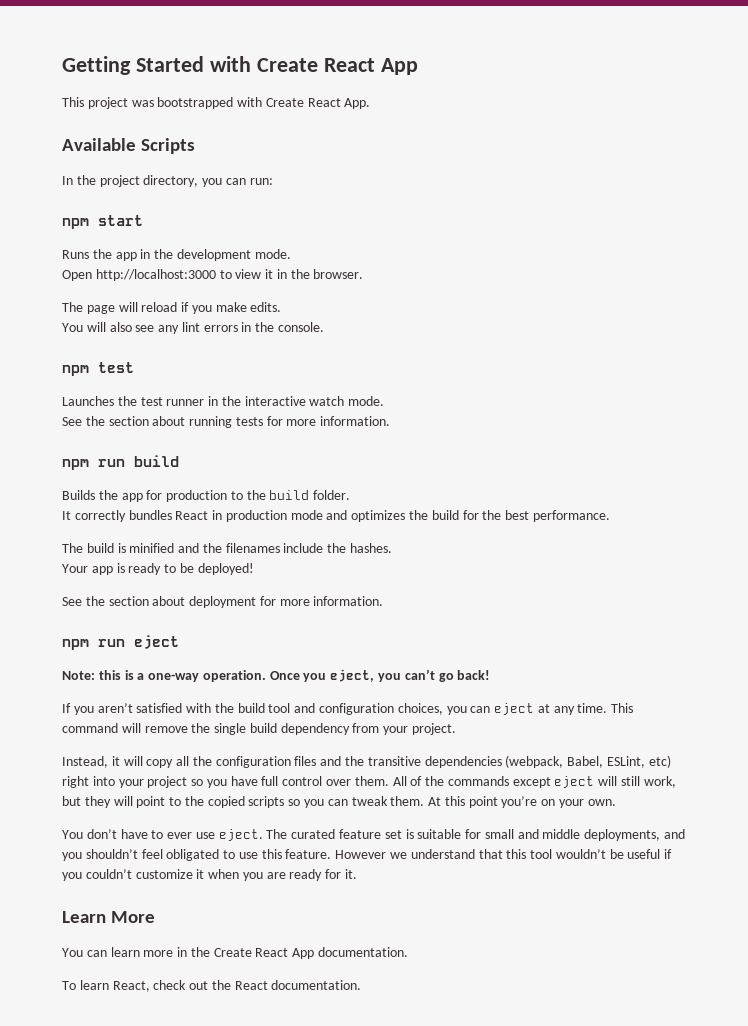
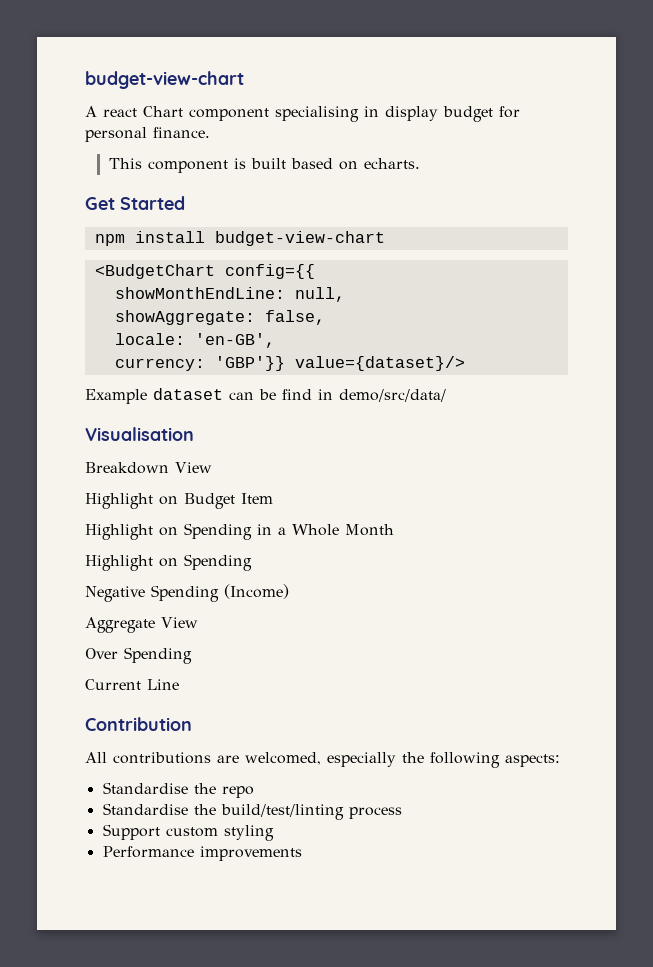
[62,56,418,75] [62,97,371,109] [62,138,196,154] [62,175,273,187] [62,215,143,229] [62,249,291,261] [62,269,364,281] [62,302,282,314] [62,322,325,334] [62,362,134,376] [62,396,385,406] [62,416,391,428] [62,455,179,470] [62,490,351,502] [62,510,610,522] [62,543,393,553] [62,563,254,575] [62,596,384,608] [62,635,179,650] [62,669,491,682] [62,703,634,715] [62,723,457,735] [62,755,671,768] [62,776,676,788] [62,796,616,808] [62,829,686,841] [62,849,673,861] [62,869,358,881] [62,911,156,923] [62,947,409,959] [62,980,362,992] Getting Started with Create React App // This project was bootstrapped with Create React App. // Available Scripts // In the project directory, you can run: // npm start // Runs the app in the development mode. // Open http://localhost:3000 to view it in the browser. // The page will reload if you make edits. // You will also see any lint errors in the console. // npm test // Launches the test runner in the interactive watch mode. // See the section about running tests for more information. // npm run build // Builds the app for production to the build folder. // It correctly bundles React in production mode and optimizes the build for the best performance. // The build is minified and the filenames include the hashes. // Your app is ready to be deployed! // See the section about deployment for more information. // npm run eject // Note: this is a one-way operation. Once you eject, you can’t go back! // If you aren’t satisfied with the build tool and configuration choices, you can eject at any time. This command will remove the single build dependency from your project. // Instead, it will copy all the configuration files and the transitive dependencies (webpack, Babel, ESLint, etc) right into your project so you have full control over them. All of the commands except eject will still work, but they will point to the copied scripts so you can tweak them. At this point you’re on your own. // You don’t have to ever use eject. The curated feature set is suitable for small and middle deployments, and you shouldn’t feel obligated to use this feature. However we understand that this tool wouldn’t be useful if you couldn’t customize it when you are ready for it. // Learn More // You can learn more in the Create React App documentation. // To learn React, check out the React documentation. -> [85,71,244,89] [85,106,520,122] [85,127,210,142] [108,158,420,173] [85,196,185,210] [94,231,385,246] [94,264,315,279] [114,287,345,302] [114,310,325,325] [114,333,275,348] [114,356,465,371] [85,388,446,404] [85,427,194,441] [85,462,212,474] [85,493,273,509] [85,523,394,540] [85,554,252,571] [85,584,289,602] [85,617,198,633] [85,647,192,664] [85,679,179,690] [85,717,192,731] [85,752,560,768] [102,782,254,798] [102,803,402,820] [102,824,274,841] [102,846,302,861] budget-view-chart // A react Chart component specialising in display budget for personal finance. // This component is built based on echarts. // Get Started // npm install budget-view-chart // <BudgetChart config={{ // showMonthEndLine: null, // showAggregate: false, // locale: 'en-GB', // currency: 'GBP'}} value={dataset}/> // Example dataset can be find in demo/src/data/ // Visualisation // Breakdown View // Highlight on Budget Item // Highlight on Spending in a Whole Month // Highlight on Spending // Negative Spending (Income) // Aggregate View // Over Spending // Current Line // Contribution // All contributions are welcomed, especially the following aspects: // Standardise the repo // Standardise the build/test/linting process // Support custom styling // Performance improvements

